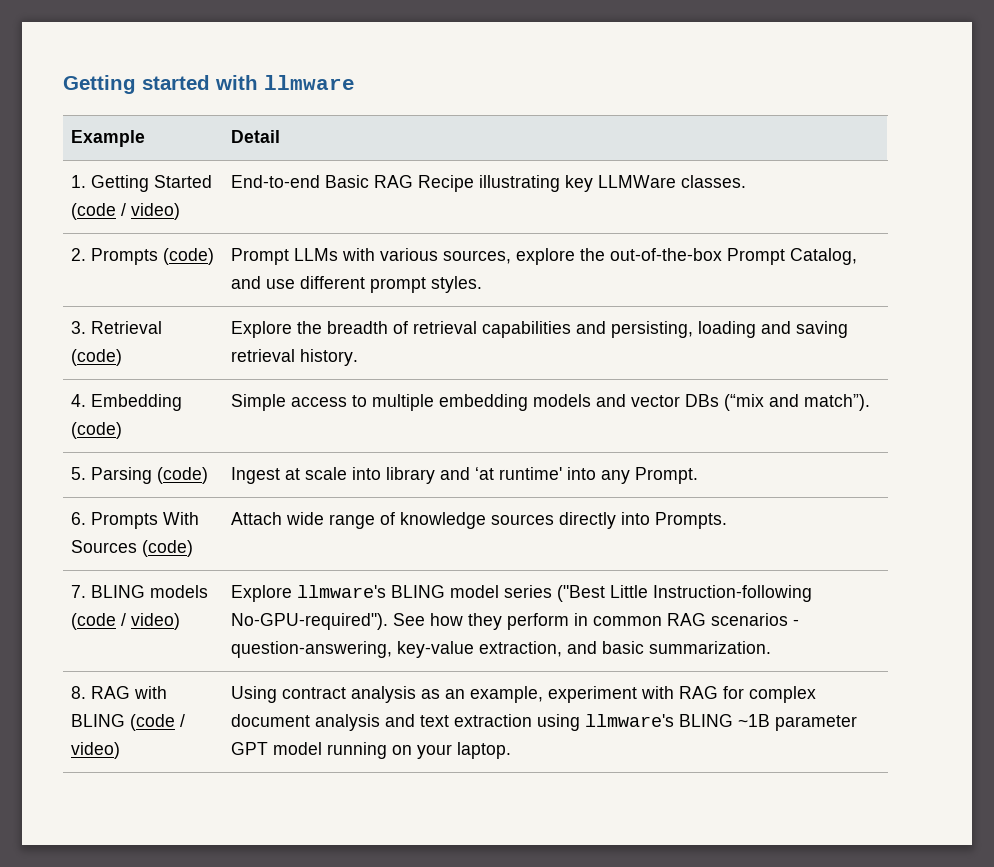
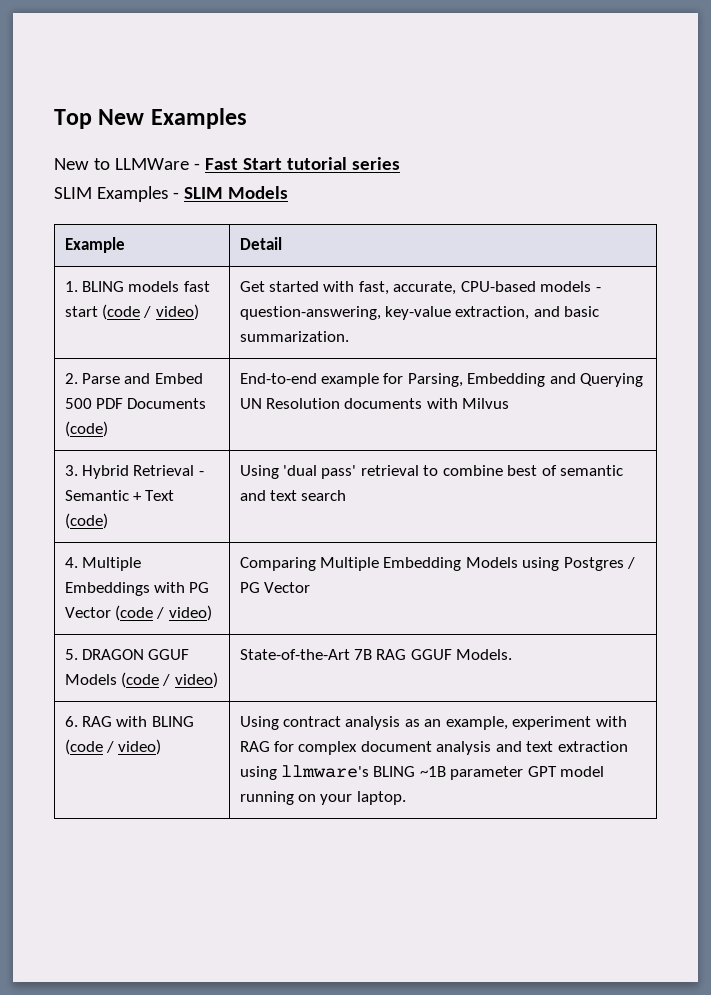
[63,75,355,94] Getting started with llmware -> [54,108,247,129] [54,157,400,170] [54,186,288,202] Top New Examples // New to LLMWare - Fast Start tutorial series // SLIM Examples - SLIM Models
[90,175,212,192] [70,203,180,220] [230,175,746,192] [70,248,214,265] [230,248,857,265] [230,276,482,293] [70,321,162,334] [70,349,122,366] [230,321,848,338] [230,349,358,366] [70,394,182,411] [70,422,122,439] [230,394,870,411] [70,467,208,484] [230,467,698,484] [70,512,199,529] [70,540,193,557] [230,512,727,529] [70,585,208,598] [70,613,180,630] [230,585,812,602] [230,613,788,630] Getting Started (code / video) | End-to-end Basic RAG Recipe illustrating key LLMWare classes. // 2. Prompts (code) | Prompt LLMs with various sources, explore the out-of-the-box Prompt Catalog, and use different prompt styles. // 3. Retrieval (code) | Explore the breadth of retrieval capabilities and persisting, loading and saving retrieval history. // 4. Embedding (code) | Simple access to multiple embedding models and vector DBs (“mix and match”). // 5. Parsing (code) | Ingest at scale into library and ‘at runtime' into any Prompt. // 6. Prompts With Sources (code) | Attach wide range of knowledge sources directly into Prompts. // 7. BLING models (code / video) | Explore llmware's BLING model series ("Best Little Instruction-following No-GPU-required"). See how they perform in common RAG scenarios -> [81,281,210,292] [64,304,199,320] [239,281,592,295] BLING models fast start (code / video) | Get started with fast, accurate, CPU-based models
[70,686,86,699] 8. -> [64,373,203,384] [64,398,207,409] [64,421,108,437] [239,373,644,387] [239,398,510,409] [64,465,204,479] [64,490,175,501] [64,513,108,529] [239,465,624,479] [239,490,347,501] [64,557,141,571] [64,582,210,596] [64,605,212,621] [239,557,636,571] [239,582,310,593] [64,649,190,660] [64,672,218,688] [239,649,513,660] [64,716,78,727] 2. Parse and Embed 500 PDF Documents (code) | End-to-end example for Parsing, Embedding and Querying UN Resolution documents with Milvus // 3. Hybrid Retrieval - Semantic + Text (code) | Using 'dual pass' retrieval to combine best of semantic and text search // 4. Multiple Embeddings with PG Vector (code / video) | Comparing Multiple Embedding Models using Postgres / PG Vector // 5. DRAGON GGUF Models (code / video) | State-of-the-Art 7B RAG GGUF Models. // 6.

